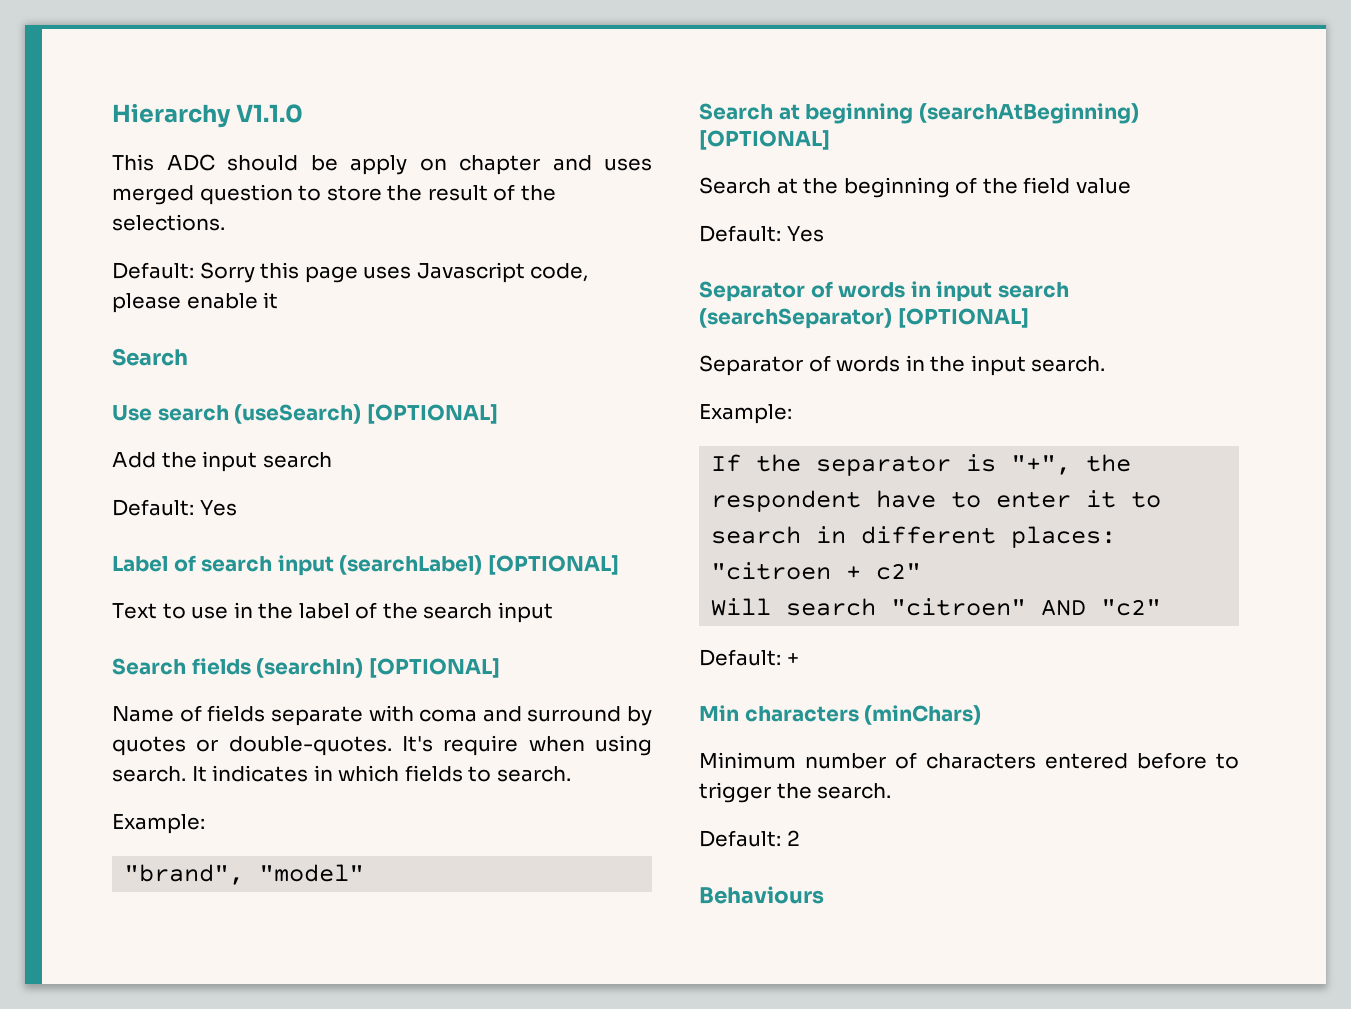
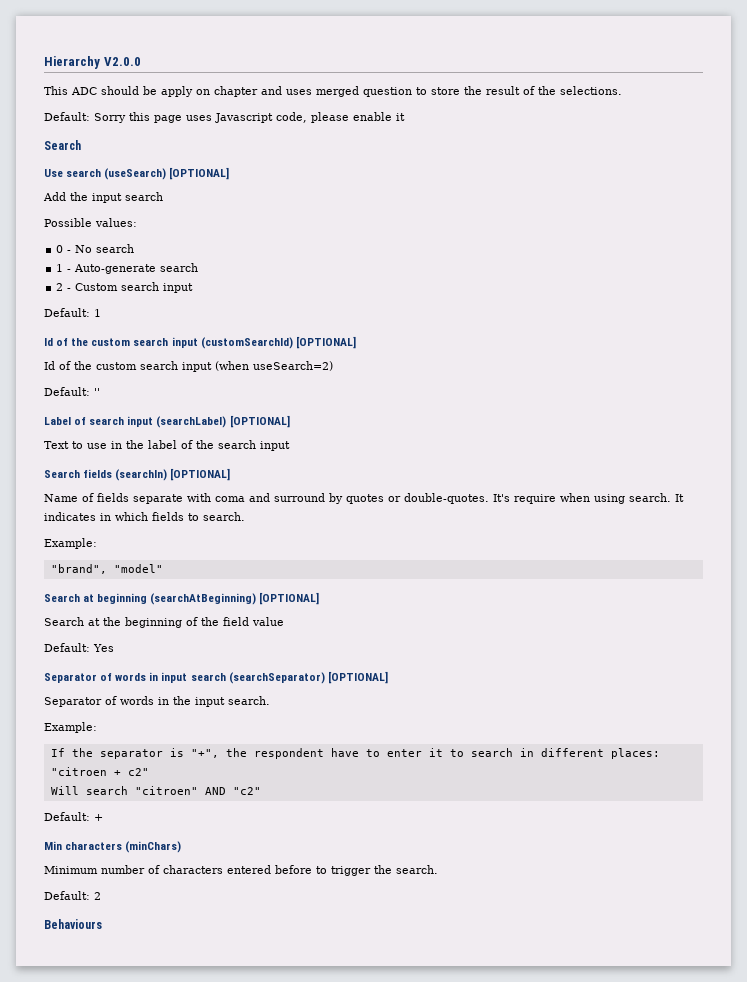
[236,104,304,123] V1.1.0 -> [103,57,141,66] V2.0.0
[112,499,237,516] Default: Yes -> [44,218,137,227] [56,244,135,253] [56,263,199,274] [56,282,194,293] [44,308,101,317] [44,336,356,349] [44,361,333,372] [44,387,100,396] Possible values: // 0 - No search // 1 - Auto-generate search // 2 - Custom search input // Default: 1 // Id of the custom search input (customSearchId) [OPTIONAL] // Id of the custom search input (when useSearch=2) // Default: ''

